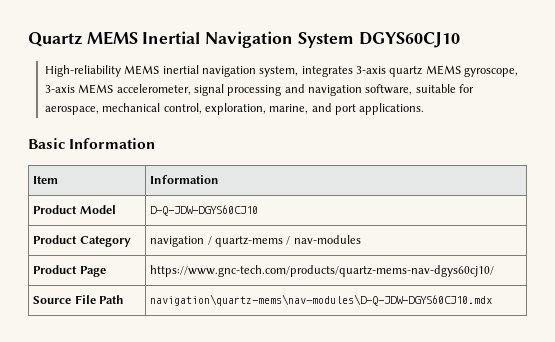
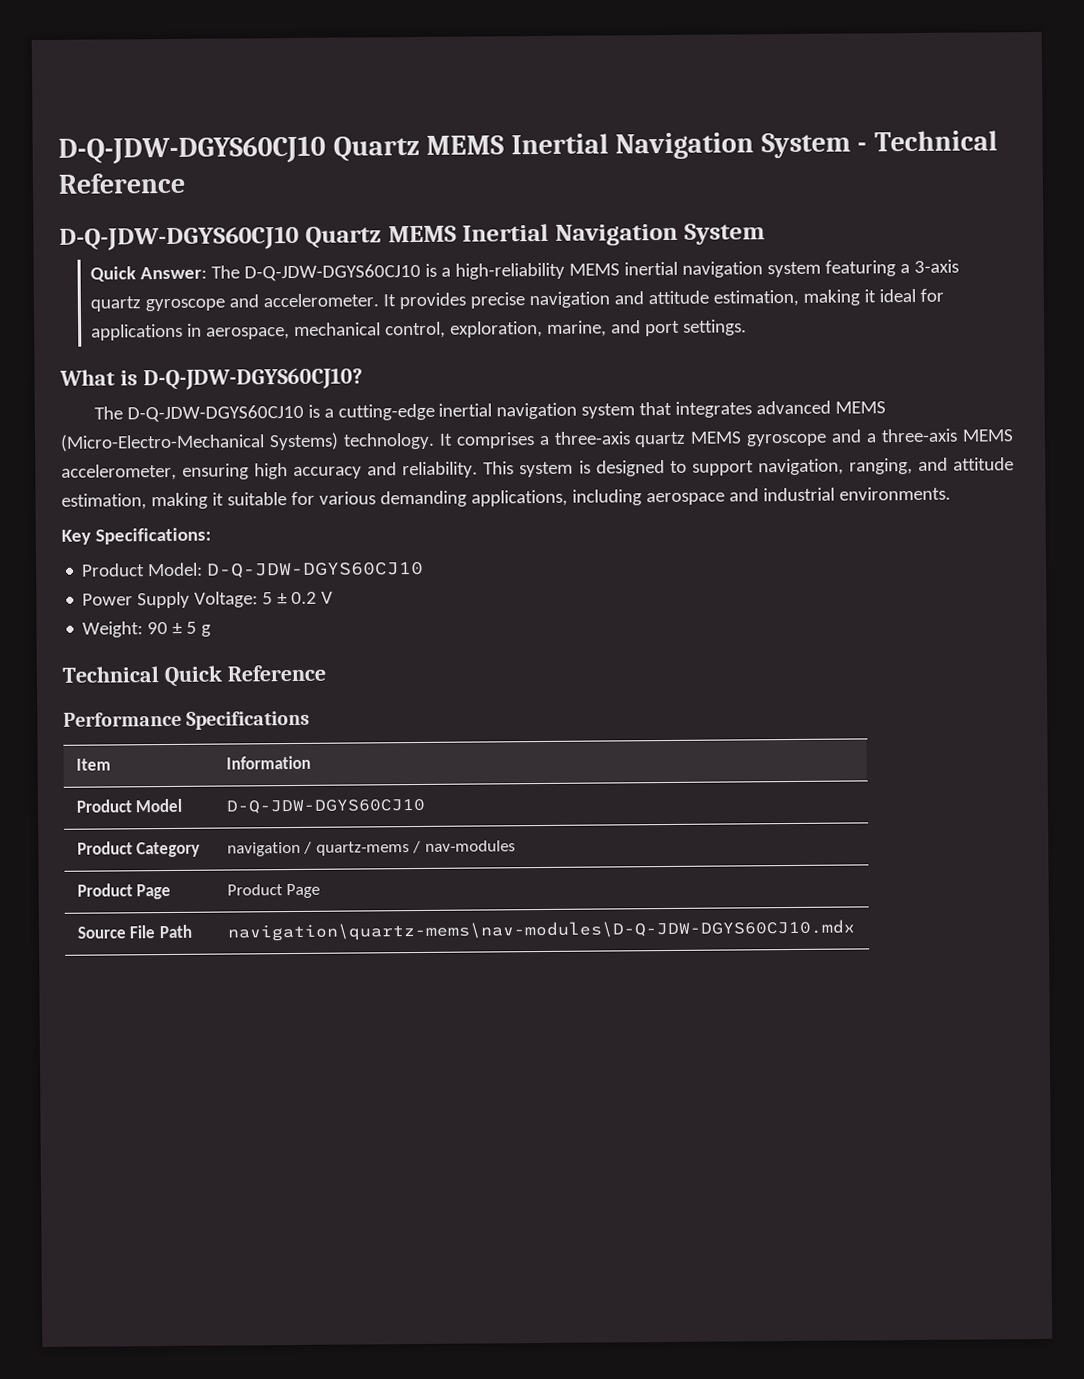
[28,31,460,48] [44,65,519,77] [44,84,475,96] Quartz MEMS Inertial Navigation System DGYS60CJ10 // High-reliability MEMS inertial navigation system, integrates 3-axis quartz MEMS gyroscope, 3-axis MEMS accelerometer, signal processing and navigation software, suitable for -> [58,130,998,165] [58,172,186,194] [59,223,765,251] [89,259,959,282] [89,288,944,312] [90,323,202,341] D-Q-JDW-DGYS60CJ10 Quartz MEMS Inertial Navigation System - Technical Reference // D-Q-JDW-DGYS60CJ10 Quartz MEMS Inertial Navigation System // Quick Answer: The D-Q-JDW-DGYS60CJ10 is a high-reliability MEMS inertial navigation system featuring a 3-axis quartz gyroscope and accelerometer. It provides precise navigation and attitude estimation, making it ideal for applications in
[359,103,425,115] [28,138,156,149] applications. // Basic Information -> [682,319,747,336] [59,367,363,391] [93,400,887,423] [60,428,1014,452] [61,457,1014,481] [61,486,951,510] [61,527,211,545] [81,561,425,578] [82,591,334,609] [82,621,212,638] [62,664,326,688] [63,710,311,730] settings. // What is D-Q-JDW-DGYS60CJ10? // The D-Q-JDW-DGYS60CJ10 is a cutting-edge inertial navigation system that integrates advanced MEMS (Micro-Electro-Mechanical Systems) technology. It comprises a three-axis quartz MEMS gyroscope and a three-axis MEMS accelerometer, ensuring high accuracy and reliability. This system is designed to support navigation, ranging, and attitude estimation, making it suitable for various demanding applications, including aerospace and industrial environments. // Key Specifications: // Product Model: D-Q-JDW-DGYS60CJ10 // Power Supply Voltage: 5 ± 0.2 V // Weight: 90 ± 5 g // Technical Quick Reference // Performance Specifications
[150,265,495,277] https://www.gnc-tech.com/products/quartz-mems-nav-dgys60cj10/ -> [226,883,321,899] Product Page

